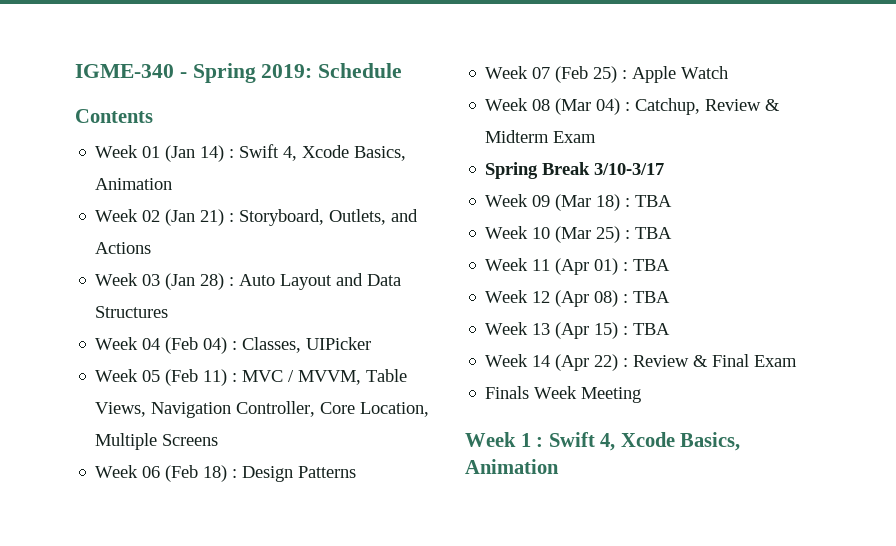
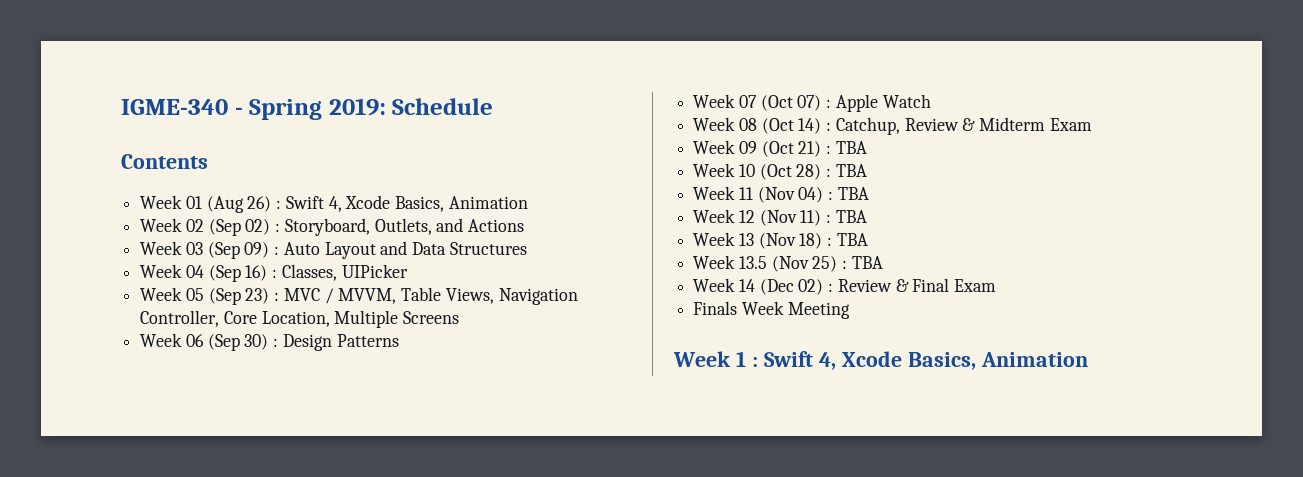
[165,145,225,162] (Jan 14) -> [206,196,272,213] (Aug 26)
[165,209,225,226] (Jan 21) -> [208,219,271,236] (Sep 02)
[165,273,225,290] (Jan 28) -> [207,242,270,259] (Sep 09)
[165,337,228,354] (Feb 04) -> [208,265,268,282] (Sep 16)
[165,369,228,386] (Feb 11) -> [208,288,270,305] (Sep 23)
[165,465,228,482] (Feb 18) -> [207,334,269,351] (Sep 30)
[555,66,618,83] (Feb 25) -> [760,95,822,111] (Oct 07)
[555,98,621,115] (Mar 04) -> [761,118,822,134] (Oct 14)
[485,162,665,179] [485,194,592,211] Spring Break 3/10-3/17 // Week 09 (Mar -> [693,140,867,157] [693,163,867,180] [693,186,869,203] [693,209,867,226] [693,232,796,249] Week 09 (Oct 21) : TBA // Week 10 (Oct 28) : TBA // Week 11 (Nov 04) : TBA // Week 12 (Nov 11) : TBA // Week 13 (Nov
[532,226,592,243] 10 (Mar -> [738,256,809,272] 13.5 (Nov
[485,258,671,275] [485,290,671,307] [485,322,671,339] // Week 11 (Apr 01) : TBA // Week 12 (Apr 08) : TBA // Week 13 (Apr 15) : TBA -> (883, 262) none
[555,354,619,371] (Apr 22) -> [759,279,824,295] (Dec 02)

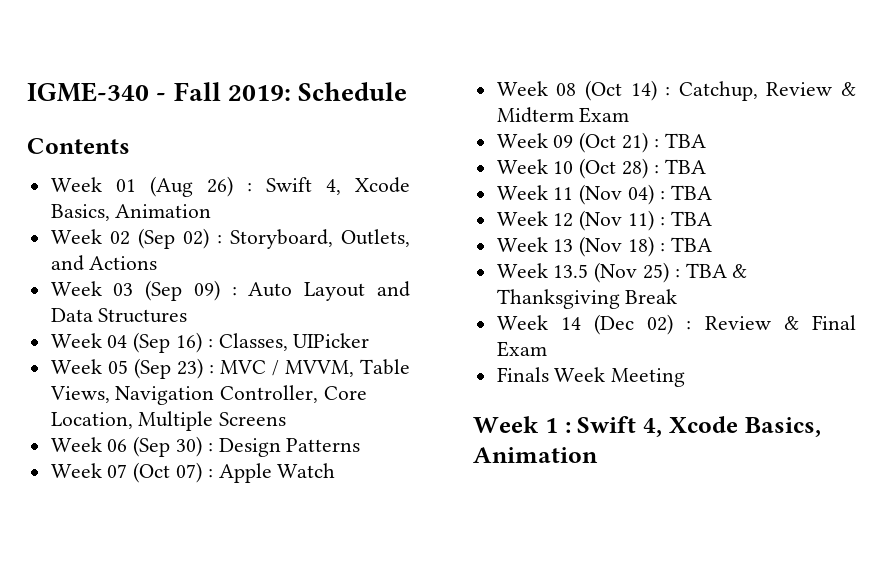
[249,99,323,120] Spring -> [173,82,221,101] Fall
(883, 262) none -> [732,264,748,278] [496,289,678,309] & Thanksgiving Break

